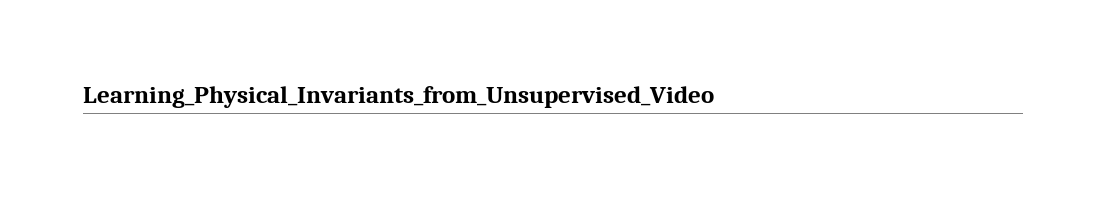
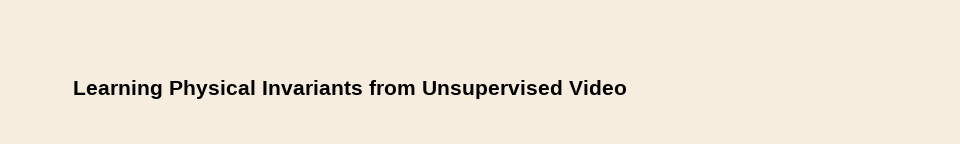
[83,86,714,108] Learning_Physical_Invariants_from_Unsupervised_Video -> [73,80,627,99] Learning Physical Invariants from Unsupervised Video

